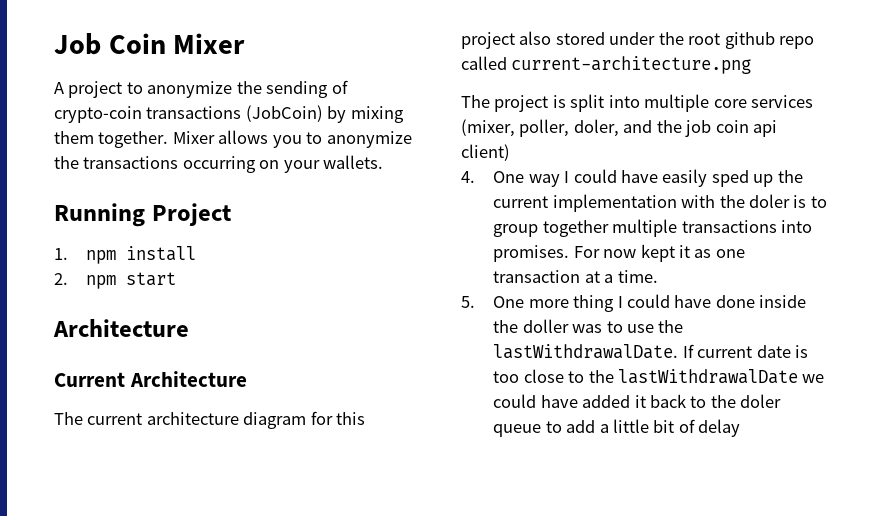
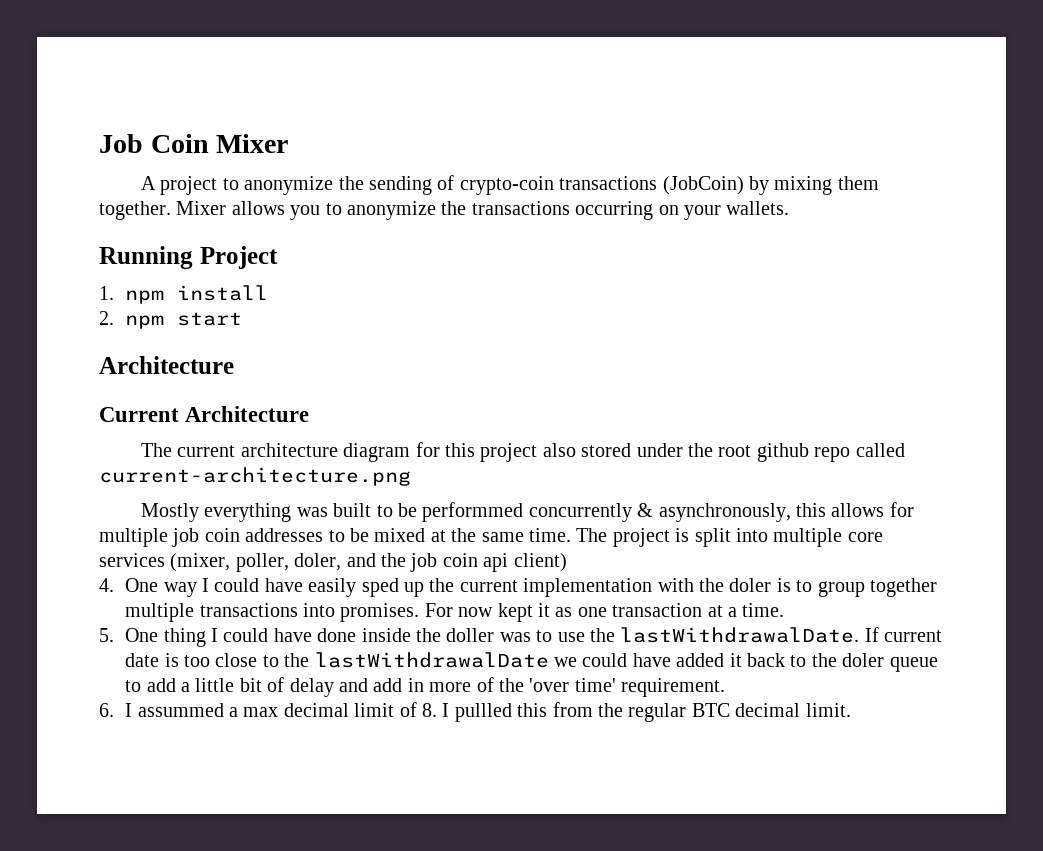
(752, 65) none -> [140,502,914,522] [99,528,571,547] Mostly everything was built to be performmed concurrently & asynchronously, this allows for multiple job coin addresses to be mixed at the same time.
[528,299,569,308] more -> (159, 635) none
(741, 428) none -> [338,677,726,697] [99,702,851,722] and add in more of the 'over time' requirement. // 6. I assummed a max decimal limit of 8. I pullled this from the regular BTC decimal limit.

